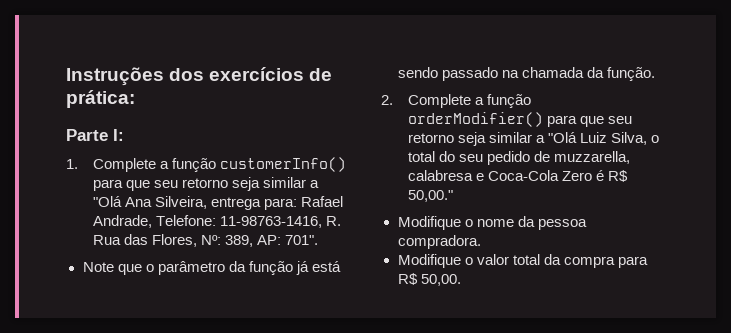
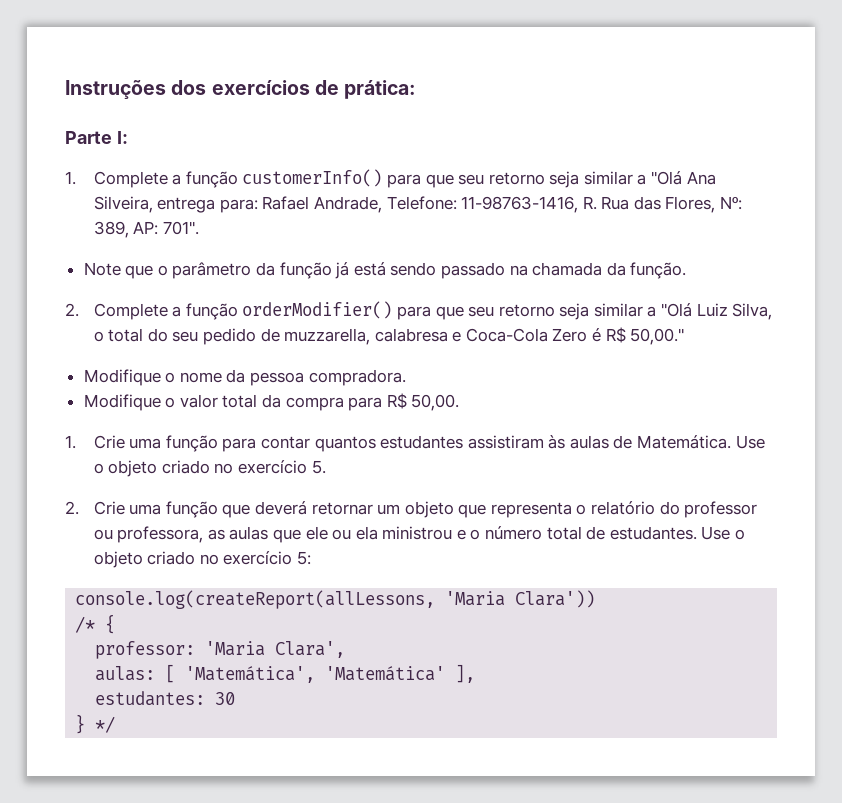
(461, 280) none -> [65,435,765,452] [93,460,326,477] [65,501,758,518] [93,526,746,543] [93,551,311,568] [75,590,596,609] [75,614,116,634] [95,641,346,659] [95,664,476,683] [95,691,236,706] [75,714,116,734] // 1. Crie uma função para contar quantos estudantes assistiram às aulas de Matemática. Use o objeto criado no exercício 5. // 2. Crie uma função que deverá retornar um objeto que representa o relatório do professor ou professora, as aulas que ele ou ela ministrou e o número total de estudantes. Use o objeto criado no exercício 5: // console.log(createReport(allLessons, 'Maria Clara')) // /* { // professor: 'Maria Clara', // aulas: [ 'Matemática', 'Matemática' ], // estudantes: 30 // } */

